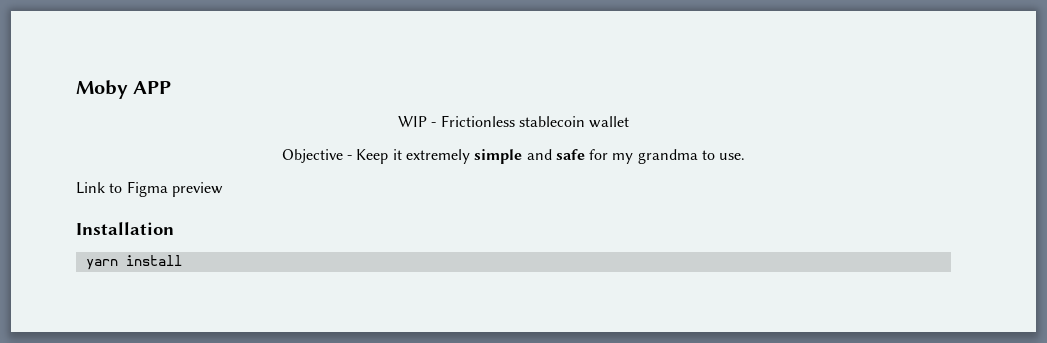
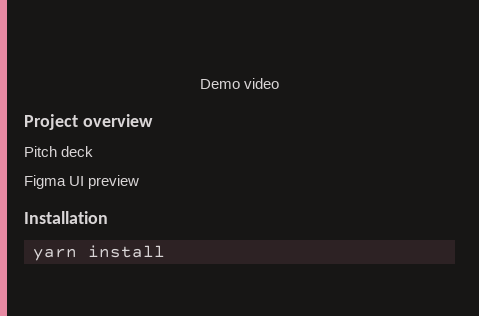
[76,80,172,99] [397,115,630,128] [281,149,746,164] [76,181,168,197] Moby APP // WIP - Frictionless stablecoin wallet // Objective - Keep it extremely simple and safe for my grandma to use. // Link to Figma -> [199,78,280,89] [24,114,153,130] [24,146,94,157] [24,175,85,189] Demo video // Project overview // Pitch deck // Figma UI

